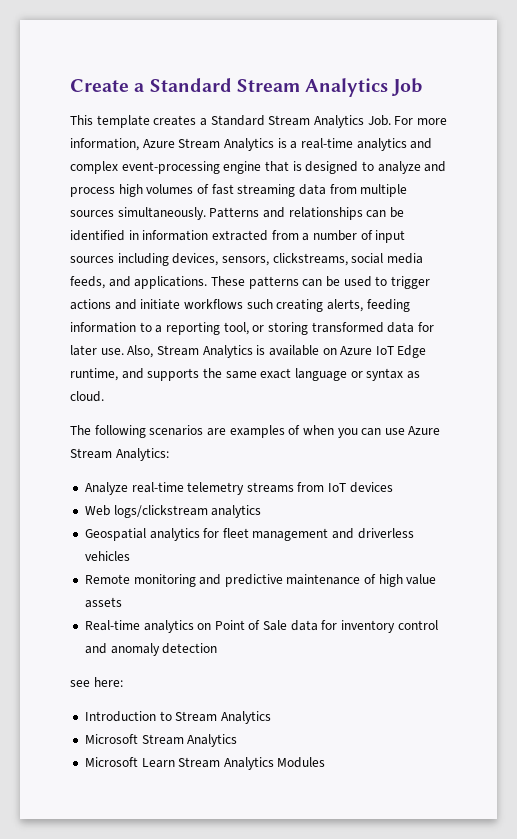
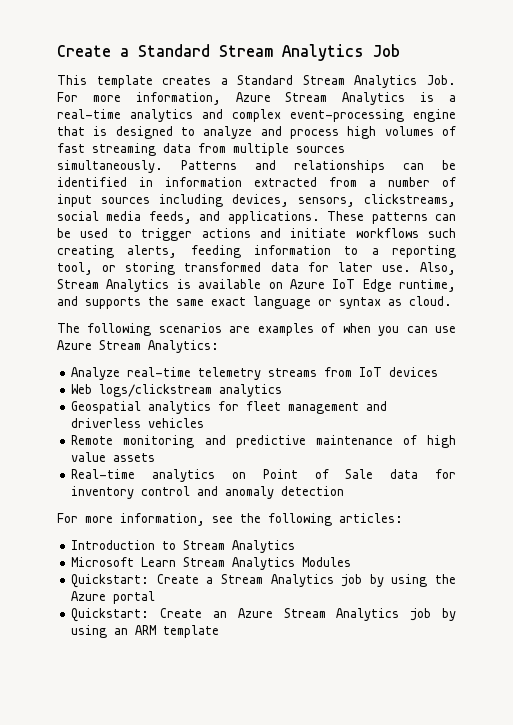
[70,677,123,687] see here: -> [57,513,403,526] For more information, see the following articles:
[84,734,238,747] // Microsoft Stream Analytics -> (296, 546) none
(326, 762) none -> [71,574,456,588] [71,591,156,604] [71,608,456,622] [71,625,220,638] // Quickstart: Create a Stream Analytics job by using the Azure portal // Quickstart: Create an Azure Stream Analytics job by using an ARM template

